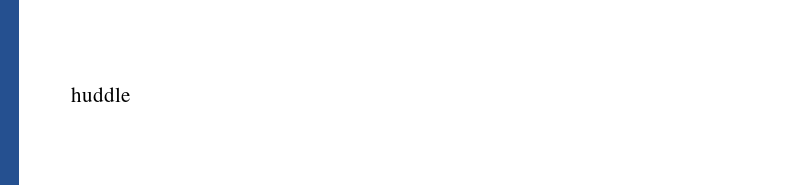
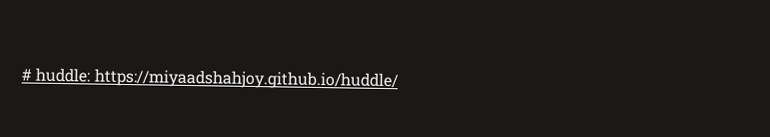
[71,87,130,102] huddle -> [21,67,399,91] # huddle: https://miyaadshahjoy.github.io/huddle/

